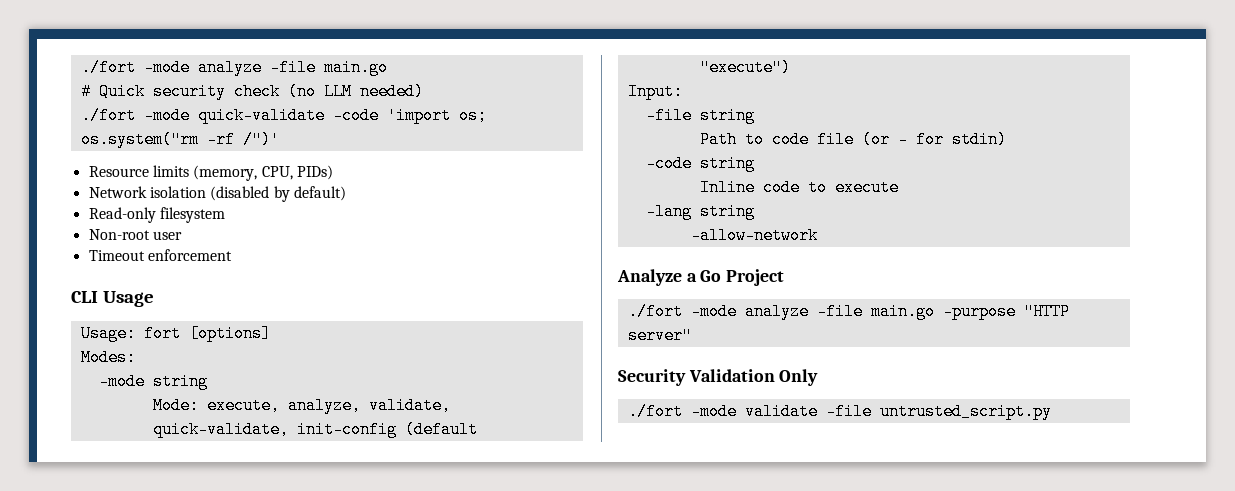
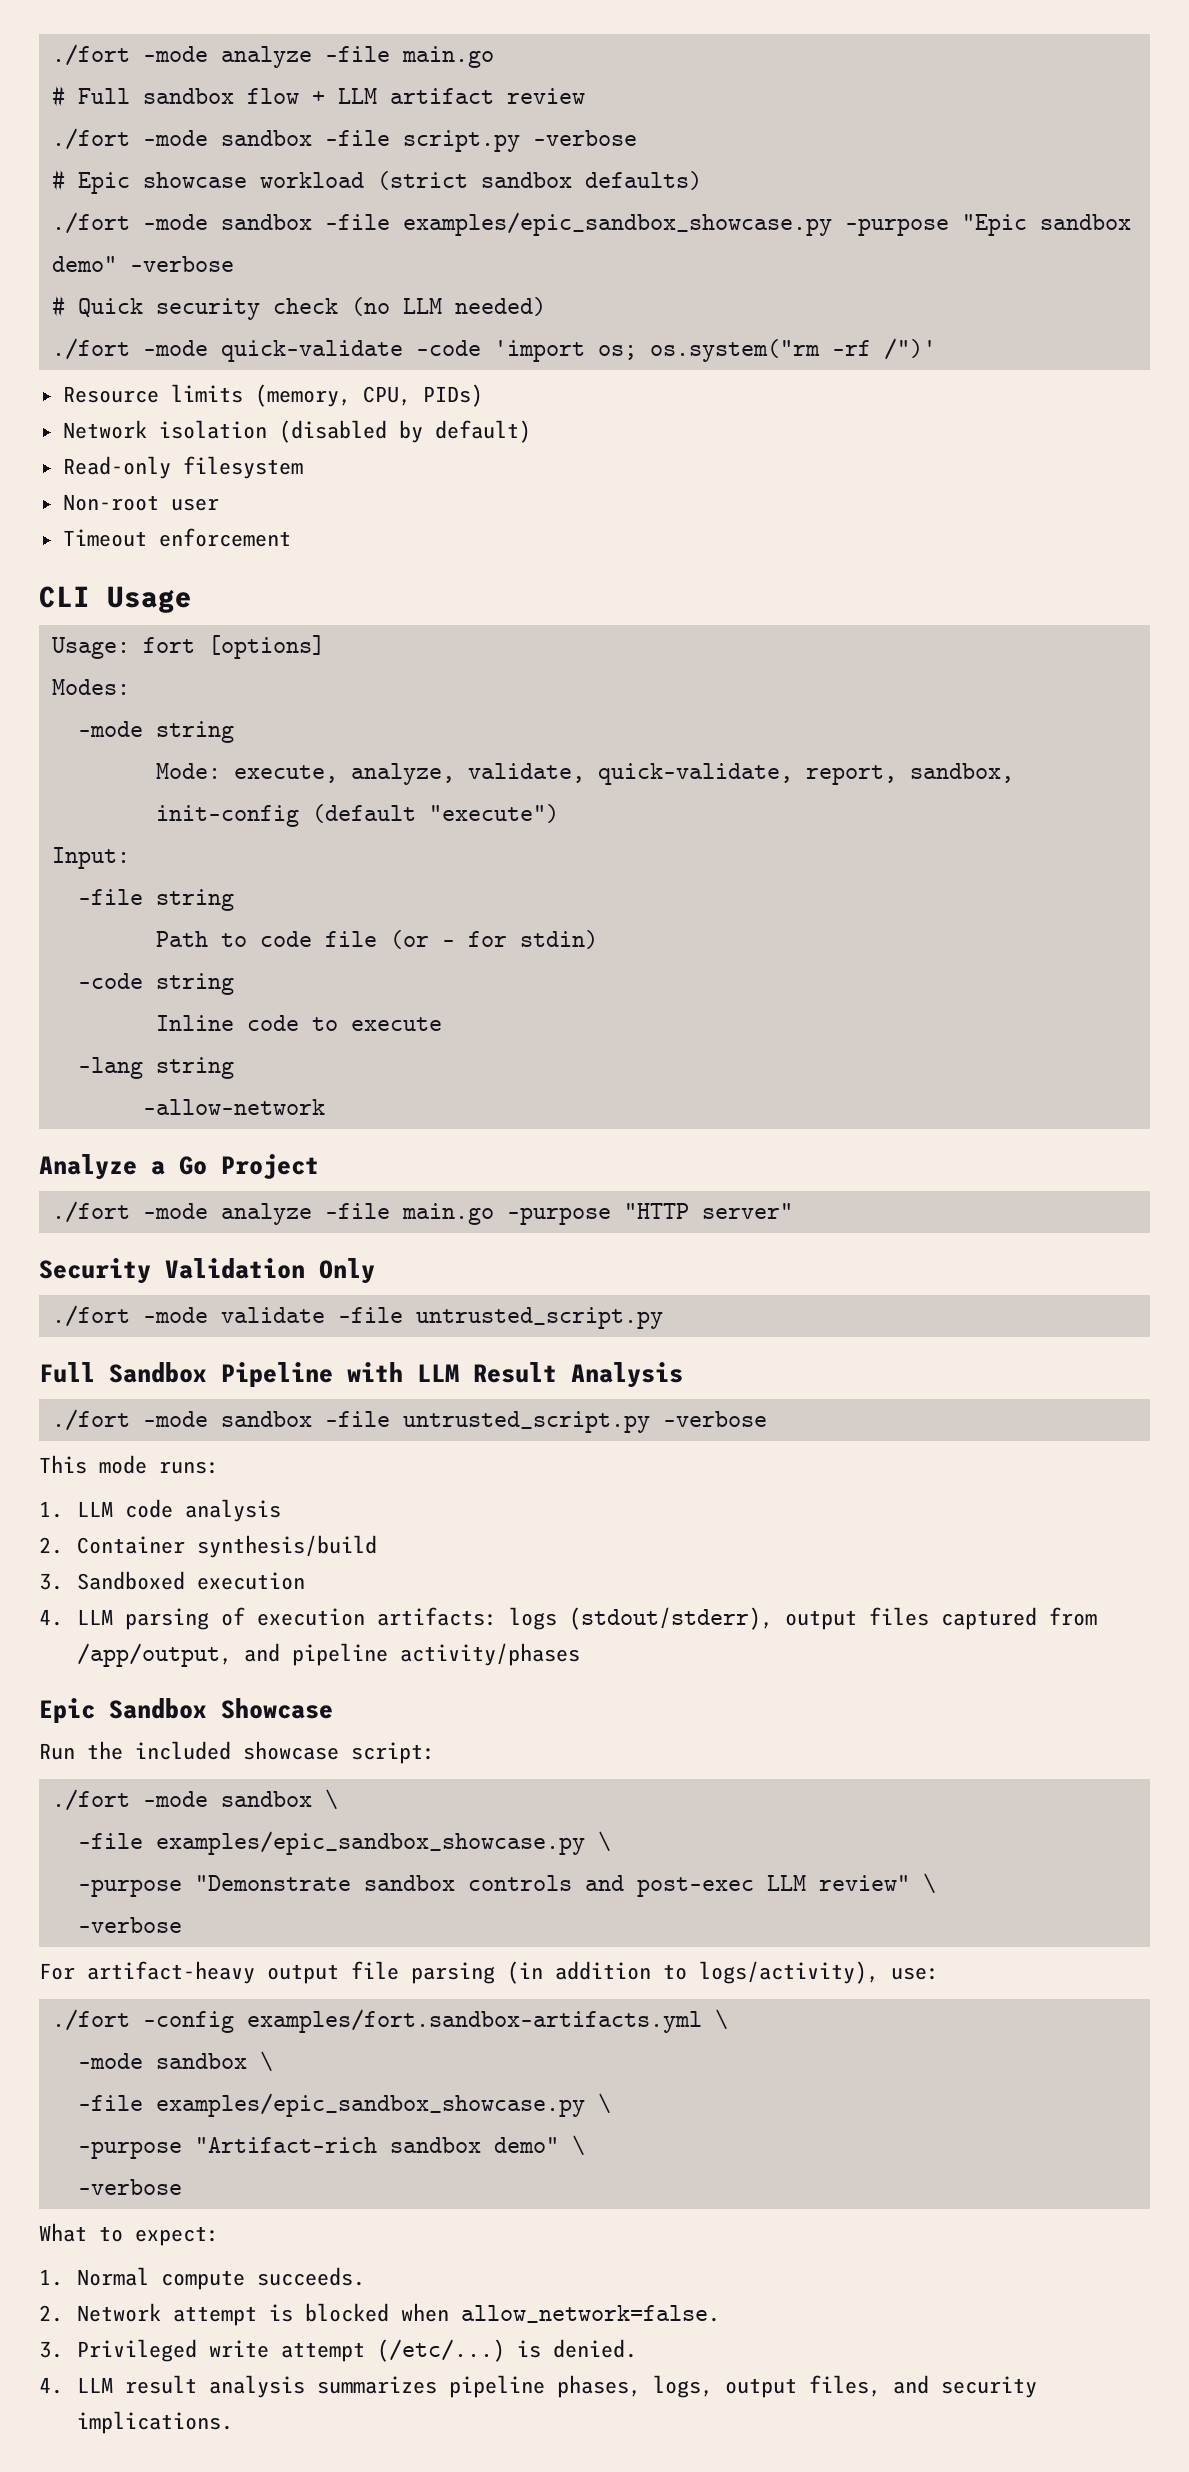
[80,59,388,76] ./fort -mode analyze -file main.go -> [51,44,494,68] [51,85,585,107] [51,128,637,152] [51,169,702,194] [51,212,1131,236] [51,256,234,272] ./fort -mode analyze -file main.go // # Full sandbox flow + LLM artifact review // ./fort -mode sandbox -file script.py -verbose // # Epic showcase workload (strict sandbox defaults) // ./fort -mode sandbox -file examples/epic_sandbox_showcase.py -purpose "Epic sandbox demo" -verbose
(289, 429) none -> [805,763,1014,785] report, sandbox,
(1052, 411) none -> [39,1362,683,1388] [51,1409,767,1433] [39,1455,219,1474] [39,1499,281,1522] [39,1535,377,1558] [39,1571,305,1590] [39,1607,1097,1630] [76,1643,580,1667] [39,1698,333,1723] [39,1741,435,1764] [51,1789,338,1811] [77,1831,611,1855] [77,1873,936,1897] [77,1917,182,1933] [39,1961,939,1984] [51,2009,728,2033] [77,2051,273,2072] [77,2093,611,2117] [77,2135,585,2159] [77,2179,182,2195] [39,2223,219,2246] [39,2267,365,2290] [39,2303,720,2326] [39,2339,637,2362] [39,2375,1037,2398] [76,2411,233,2434] // Full Sandbox Pipeline with LLM Result Analysis // ./fort -mode sandbox -file untrusted_script.py -verbose // This mode runs: // 1. LLM code analysis // 2. Container synthesis/build // 3. Sandboxed execution // 4. LLM parsing of execution artifacts: logs (stdout/stderr), output files captured from /app/output, and pipeline activity/phases // Epic Sandbox Showcase // Run the included showcase script: // ./fort -mode sandbox \ // -file examples/epic_sandbox_showcase.py \ // -purpose "Demonstrate sandbox controls and post-exec LLM review" \ // -verbose // For artifact-heavy output file parsing (in addition to logs/activity), use: // ./fort -config examples/fort.sandbox-artifacts.yml \ // -mode sandbox \ // -file examples/epic_sandbox_showcase.py \ // -purpose "Artifact-rich sandbox demo" \ // -verbose // What to expect: // 1. Normal compute succeeds. // 2. Network attempt is blocked when allow_network=false. // 3. Privileged write attempt (/etc/...) is denied. // 4. LLM result analysis summarizes pipeline phases, logs, output files, and security implications.

